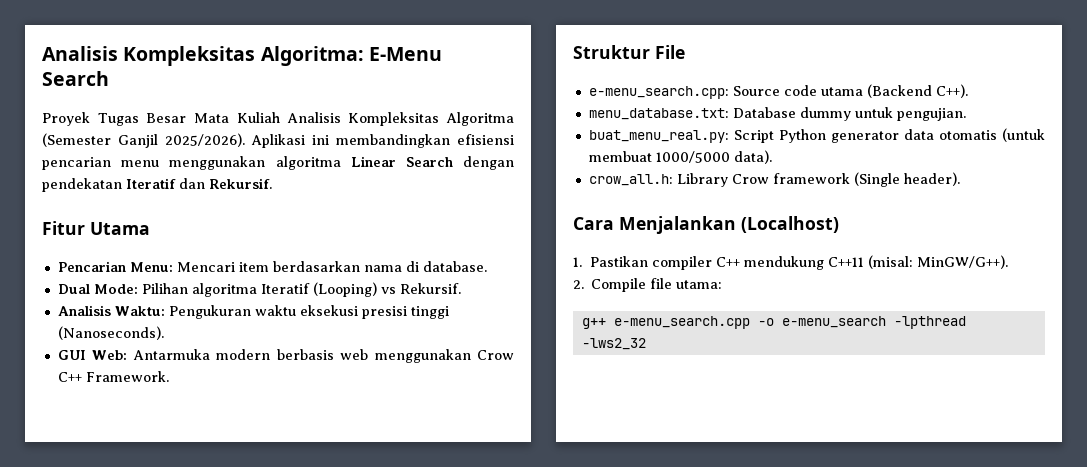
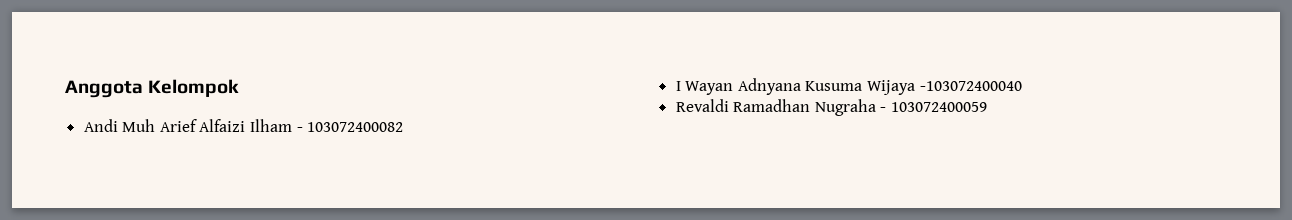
[42,46,442,66] [42,71,109,86] [42,112,514,126] [42,133,514,148] [42,156,514,170] [42,178,272,192] [42,221,150,235] [57,261,487,272] [57,282,461,297] [57,305,449,319] [57,326,164,340] [57,349,514,363] [57,371,169,382] [573,45,685,59] [588,84,968,99] [588,107,966,121] [588,128,1045,143] [588,150,772,164] [588,172,960,187] [573,216,839,234] [573,255,1009,270] [573,278,723,292] [581,316,966,329] [581,338,646,350] Analisis Kompleksitas Algoritma: E-Menu Search // Proyek Tugas Besar Mata Kuliah Analisis Kompleksitas Algoritma (Semester Ganjil 2025/2026). Aplikasi ini membandingkan efisiensi pencarian menu menggunakan algoritma Linear Search dengan pendekatan Iteratif dan Rekursif. // Fitur Utama // Pencarian Menu: Mencari item berdasarkan nama di database. // Dual Mode: Pilihan algoritma Iteratif (Looping) vs Rekursif. // Analisis Waktu: Pengukuran waktu eksekusi presisi tinggi (Nanoseconds). // GUI Web: Antarmuka modern berbasis web menggunakan Crow C++ Framework. // Struktur File // e-menu_search.cpp: Source code utama (Backend C++). // menu_database.txt: Database dummy untuk pengujian. // buat_menu_real.py: Script Python generator data otomatis (untuk membuat 1000/5000 data). // crow_all.h: Library Crow framework (Single header). // Cara Menjalankan (Localhost) // 1. Pastikan compiler C++ mendukung C++11 (misal: MinGW/G++). // 2. Compile file utama: // g++ e-menu_search.cpp -o e-menu_search -lpthread -lws2_32 -> [65,79,240,98] [83,119,404,132] [675,78,1022,95] [675,99,988,116] Anggota Kelompok // Andi Muh Arief Alfaizi Ilham - 103072400082 // I Wayan Adnyana Kusuma Wijaya -103072400040 // Revaldi Ramadhan Nugraha - 103072400059

